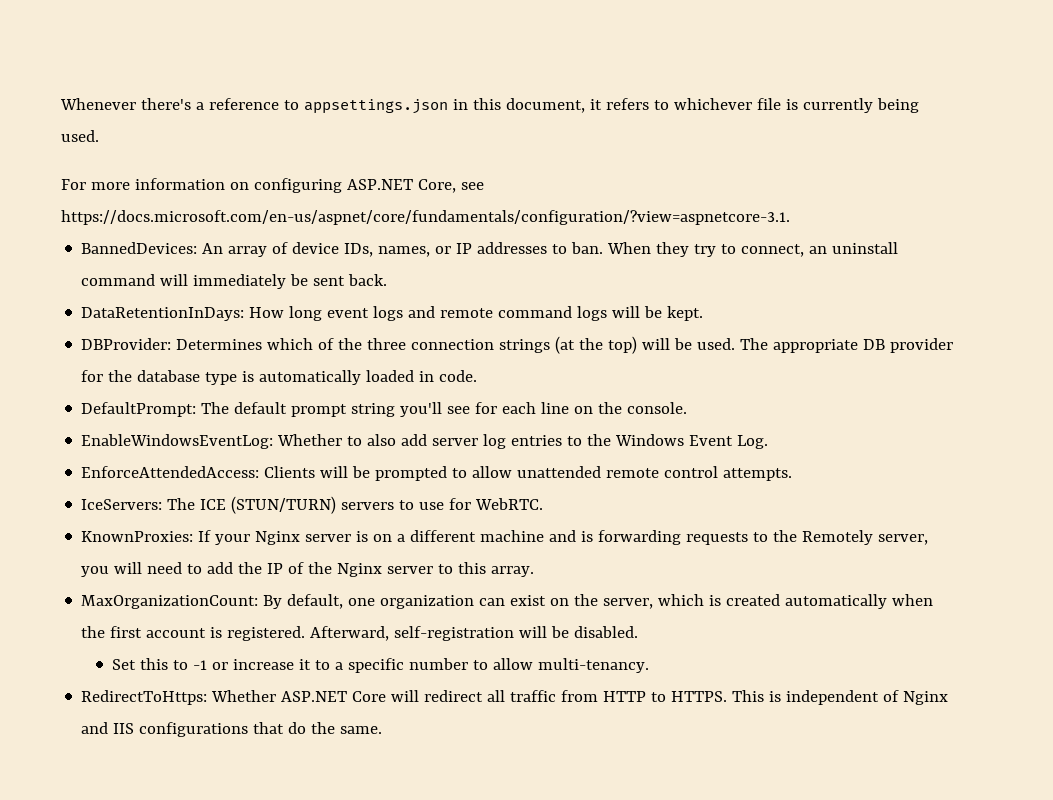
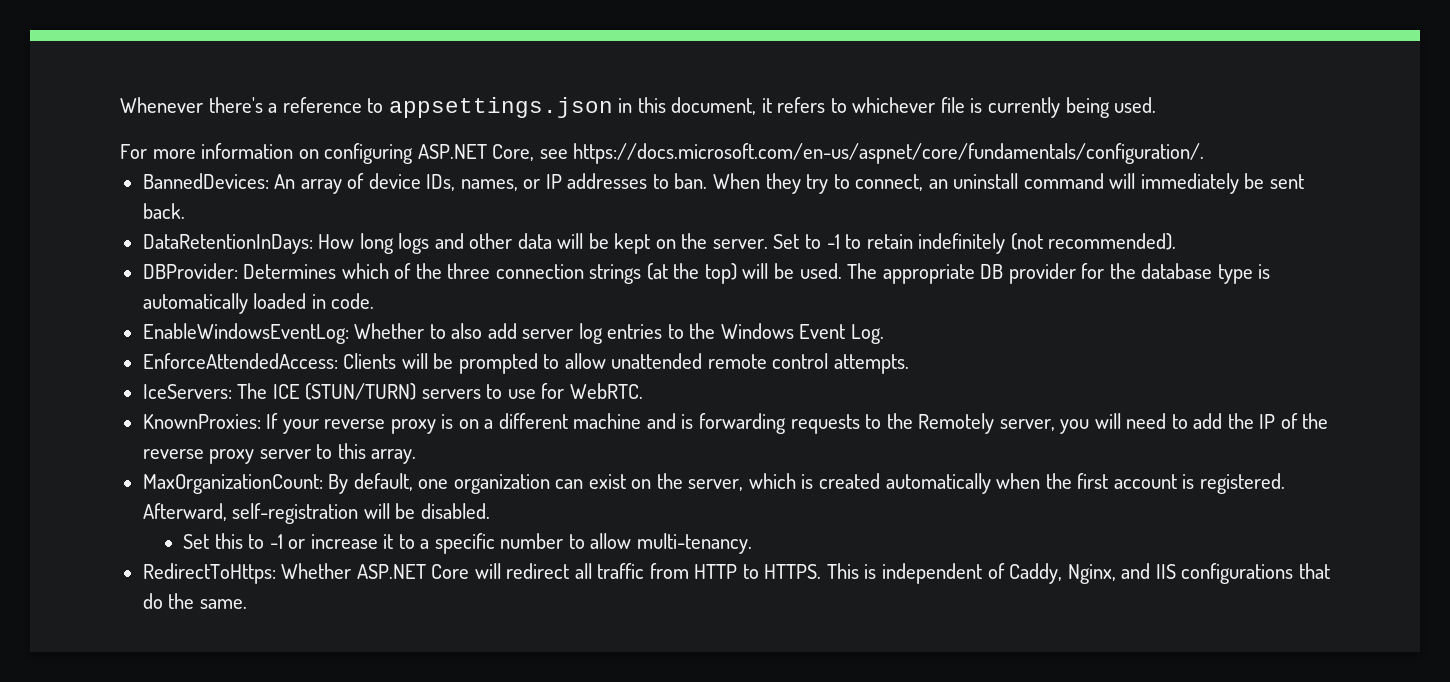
[61,210,790,225] https://docs.microsoft.com/en-us/aspnet/core/fundamentals/configuration/?view=aspnetcore-3.1. -> [573,143,1205,164] https://docs.microsoft.com/en-us/aspnet/core/fundamentals/configuration/.
[327,308,370,318] event -> (394, 243) none
[440,306,704,321] remote command logs will be kept. -> [469,233,1177,254] other data will be kept on the server. Set to -1 to retain indefinitely (not recommended).
[81,402,688,417] // DefaultPrompt: The default prompt string you'll see for each line on the console. -> (375, 301) none
[255,531,352,545] Nginx server -> [324,419,436,434] reverse proxy
[337,563,383,577] Nginx -> [142,449,255,464] reverse proxy
[903,691,949,705] Nginx -> [1009,563,1116,584] Caddy, Nginx,

